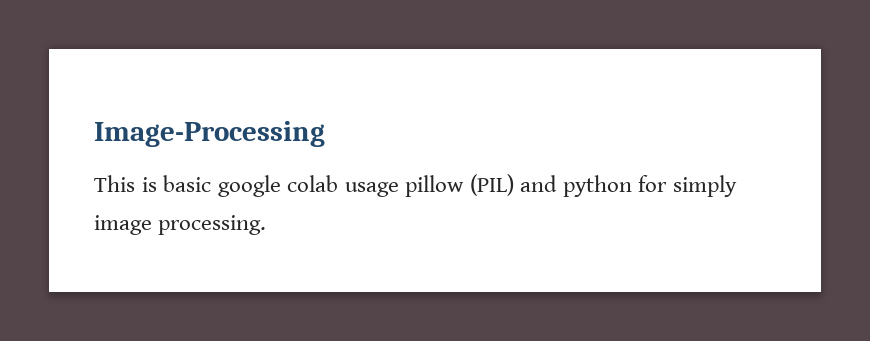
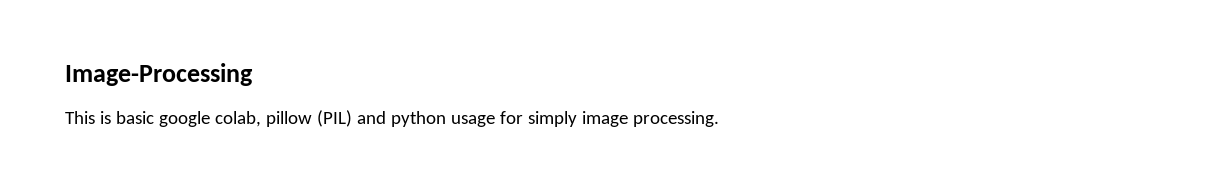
[287,175,399,197] colab usage -> [214,111,261,127] colab,
(632, 186) none -> [450,115,495,127] usage

